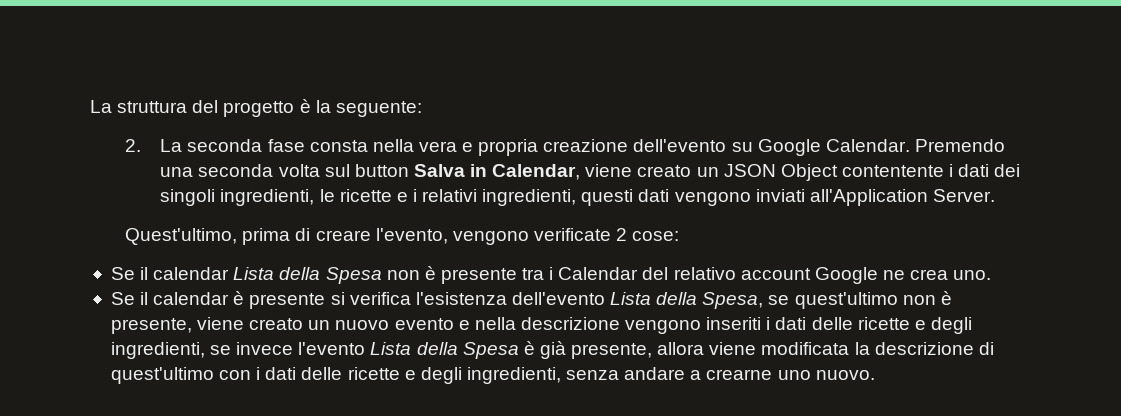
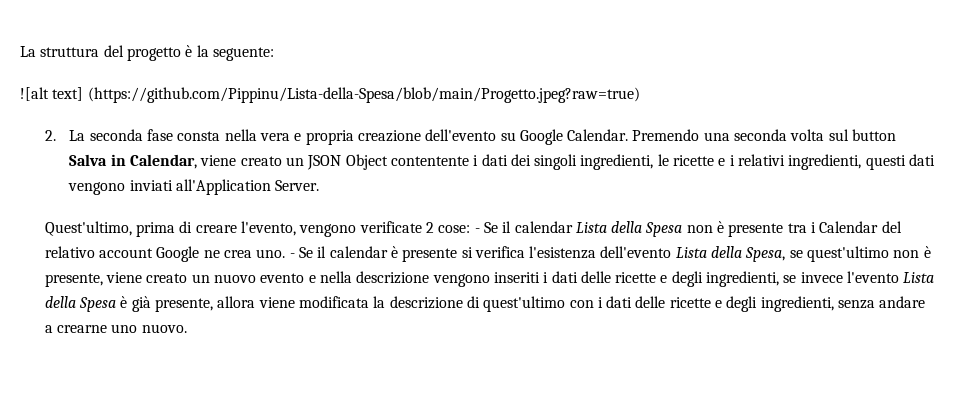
(422, 109) none -> [20,87,640,103] // ![alt text] (https://github.com/Pippinu/Lista-della-Spesa/blob/main/Progetto.jpeg?raw=true)
(680, 236) // -> [474,228,480,233] -
(992, 275) // -> [289,253,295,258] -

